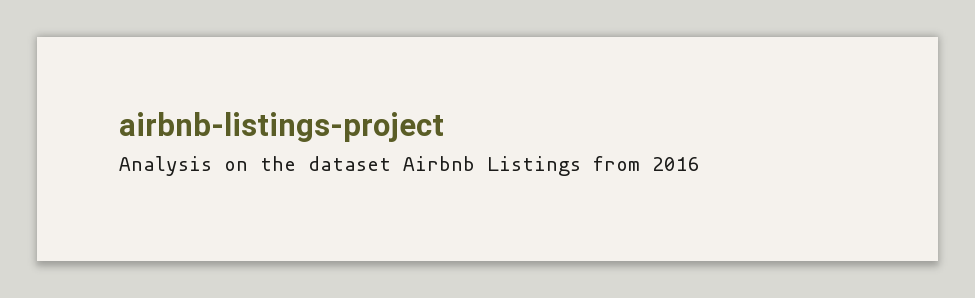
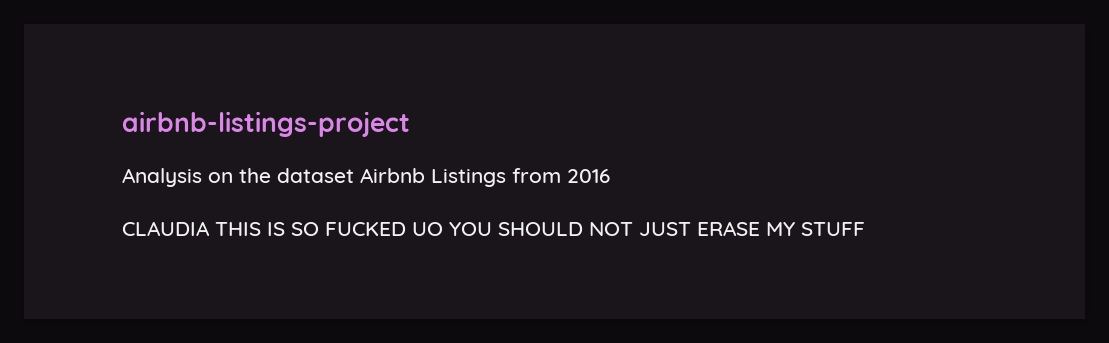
(700, 164) none -> [122,221,865,236] // CLAUDIA THIS IS SO FUCKED UO YOU SHOULD NOT JUST ERASE MY STUFF

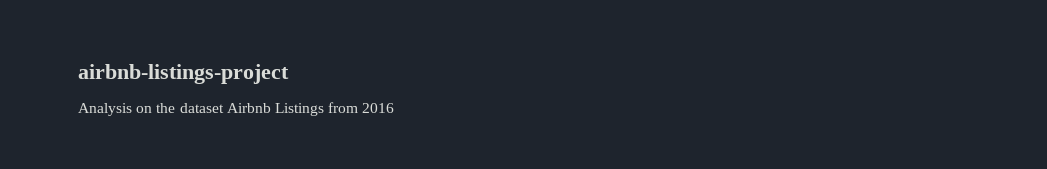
[122,221,865,236] // CLAUDIA THIS IS SO FUCKED UO YOU SHOULD NOT JUST ERASE MY STUFF -> (395, 108) none

